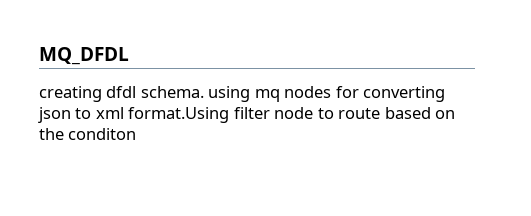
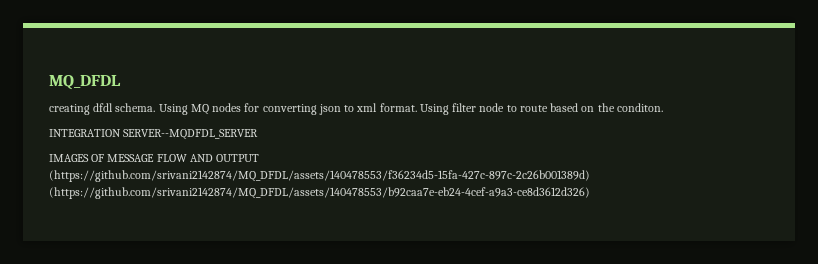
[208,86,280,102] using mq -> [158,104,209,115] Using MQ
[128,107,230,123] format.Using -> [379,103,449,115] format. Using
[68,128,137,140] conditon -> [616,103,663,112] [49,129,259,140] [49,154,260,162] [49,170,590,182] [49,187,590,199] conditon. // INTEGRATION SERVER--MQDFDL_SERVER // IMAGES OF MESSAGE FLOW AND OUTPUT (https://github.com/srivani2142874/MQ_DFDL/assets/140478553/f36234d5-15fa-427c-897c-2c26b001389d) (https://github.com/srivani2142874/MQ_DFDL/assets/140478553/b92caa7e-eb24-4cef-a9a3-ce8d3612d326)

